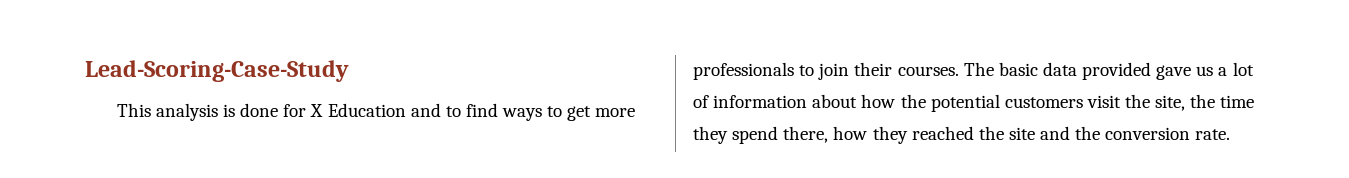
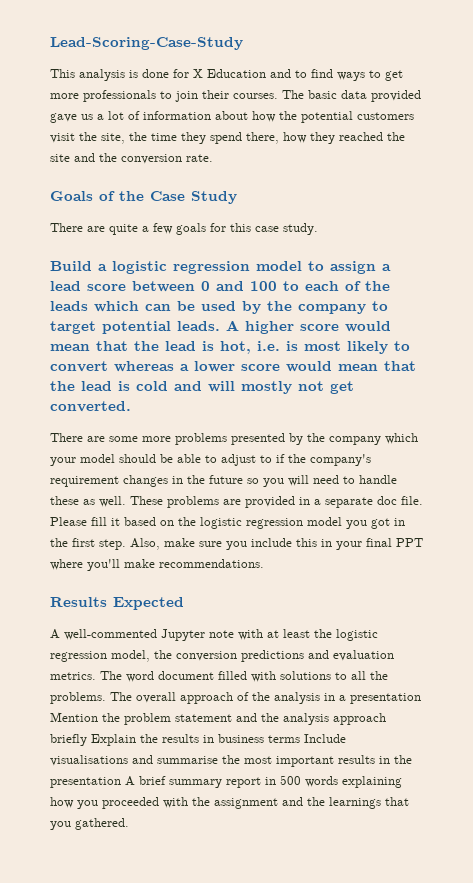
(1231, 134) none -> [50,191,237,204] [50,223,318,235] [50,261,391,274] [50,281,390,292] [50,301,388,314] [50,320,391,334] [50,341,410,354] [50,361,416,372] [50,381,354,394] [50,401,131,412] [50,433,418,445] [50,454,371,466] [50,475,397,487] [50,496,423,508] [50,517,405,529] [50,538,423,550] [50,559,264,571] [50,597,184,610] [50,629,378,641] [50,650,394,662] [50,671,388,682] [50,692,421,704] [50,712,386,725] [50,734,346,746] [50,755,412,767] [50,775,402,788] [50,797,409,809] [50,818,129,830] // Goals of the Case Study // There are quite a few goals for this case study. // Build a logistic regression model to assign a lead score between 0 and 100 to each of the leads which can be used by the company to target potential leads. A higher score would mean that the lead is hot, i.e. is most likely to convert whereas a lower score would mean that the lead is cold and will mostly not get converted. // There are some more problems presented by the company which your model should be able to adjust to if the company's requirement changes in the future so you will need to handle these as well. These problems are provided in a separate doc file. Please fill it based on the logistic regression model you got in the first step. Also, make sure you include this in your final PPT where you'll make recommendations. // Results Expected // A well-commented Jupyter note with at least the logistic regression model, the conversion predictions and evaluation metrics. The word document filled with solutions to all the problems. The overall approach of the analysis in a presentation Mention the problem statement and the analysis approach briefly Explain the results in business terms Include visualisations and summarise the most important results in the presentation A brief summary report in 500 words explaining how you proceeded with the assignment and the learnings that you gathered.

